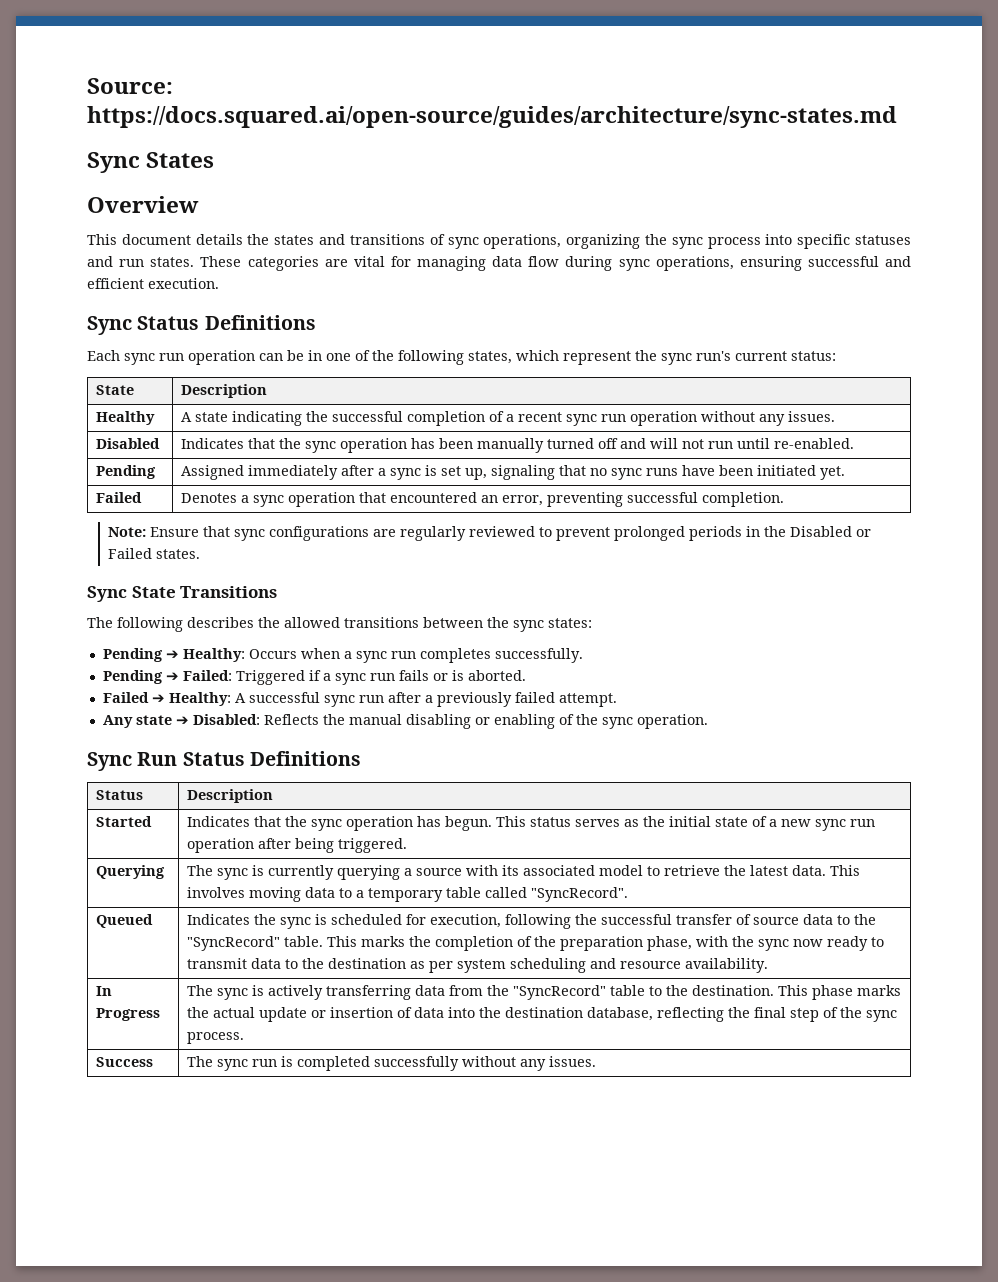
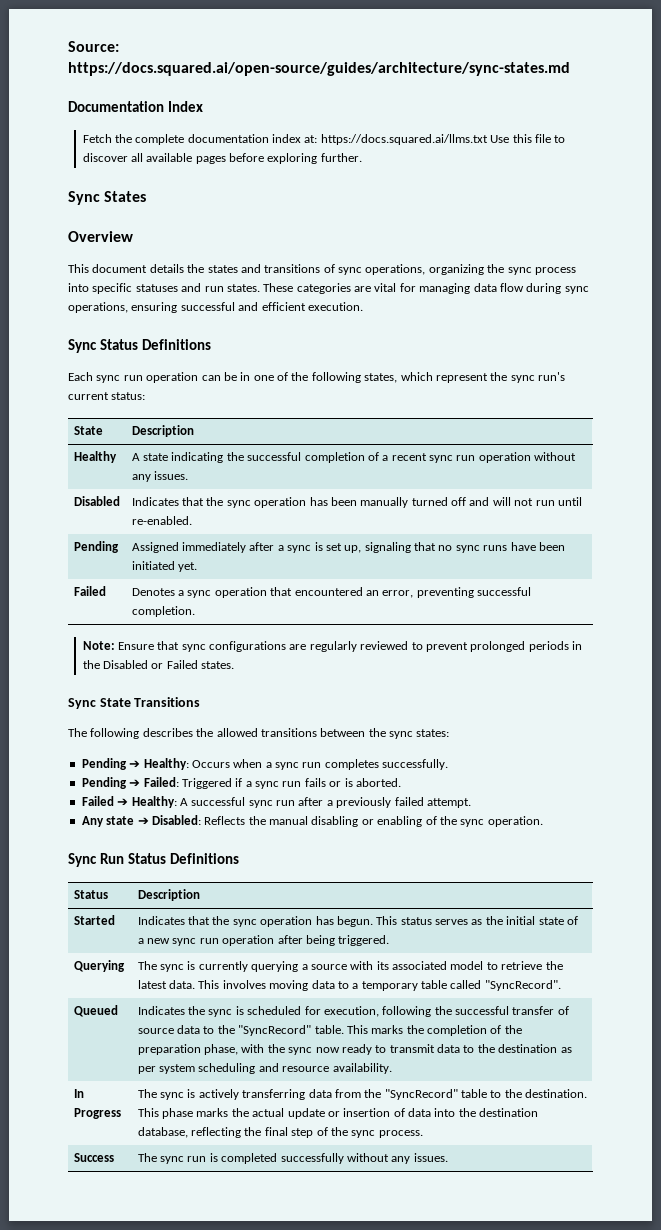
(897, 117) none -> [68,101,203,112] [82,134,566,145] [82,153,362,164] // Documentation Index // Fetch the complete documentation index at: https://docs.squared.ai/llms.txt Use this file to discover all available pages before exploring further.

